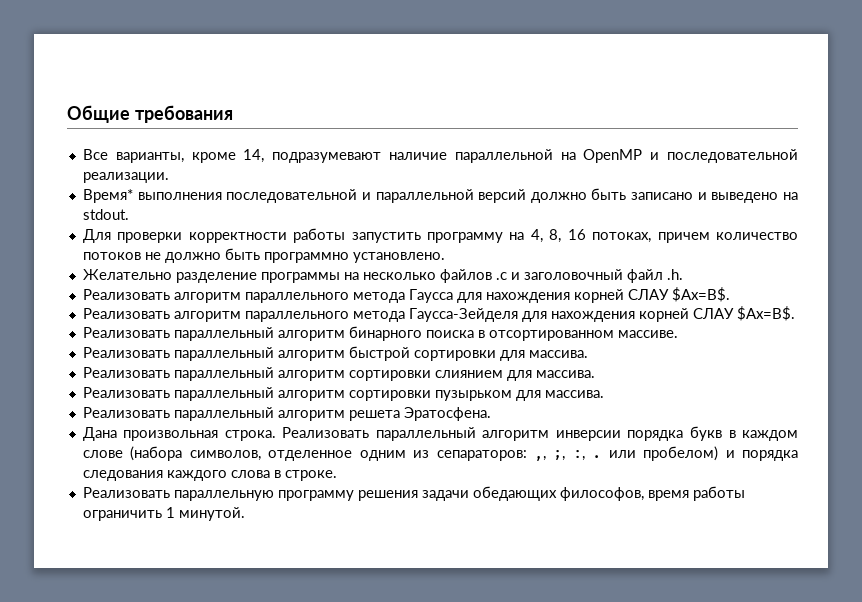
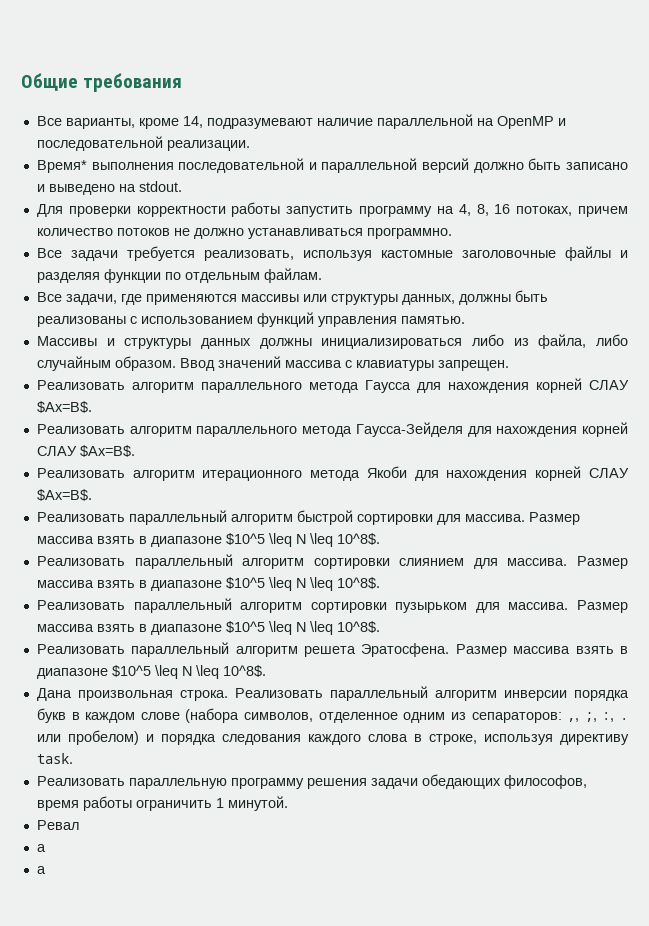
[224,248,445,263] [82,269,683,283] быть программно установлено. // Желательно разделение программы на несколько файлов .c и заголовочный файл .h. -> [247,228,452,239] [36,246,629,261] [36,268,322,283] [36,290,548,305] [36,312,465,327] [36,334,628,349] [36,356,509,371] устанавливаться программно. // Все задачи требуется реализовать, используя кастомные заголовочные файлы и разделяя функции по отдельным файлам. // Все задачи, где применяются массивы или структуры данных, должны быть реализованы с использованием функций управления памятью. // Массивы и структуры данных должны инициализироваться либо из файла, либо случайным образом. Ввод значений массива с клавиатуры запрещен.
[173,326,678,341] параллельный алгоритм бинарного поиска в отсортированном массиве. -> [132,466,630,481] [36,489,92,501] алгоритм итерационного метода Якоби для нахождения корней СЛАУ $Ax=B$.
(588, 354) none -> [528,512,580,525] [36,533,380,547] Размер массива взять в диапазоне $10^5 \leq N \leq 10^8$.
(595, 374) none -> [577,556,628,569] [36,577,380,591] Размер массива взять в диапазоне $10^5 \leq N \leq 10^8$.
(604, 394) none -> [577,600,628,613] [36,621,380,635] Размер массива взять в диапазоне $10^5 \leq N \leq 10^8$.
(491, 414) none -> [455,644,629,657] [36,665,266,679] Размер массива взять в диапазоне $10^5 \leq N \leq 10^8$.
[284,470,337,481] строке. -> [428,734,629,745] [36,753,73,764] строке, используя директиву task.
(245, 514) none -> [36,820,79,830] [36,844,46,852] [36,866,46,874] // Ревал // а // а

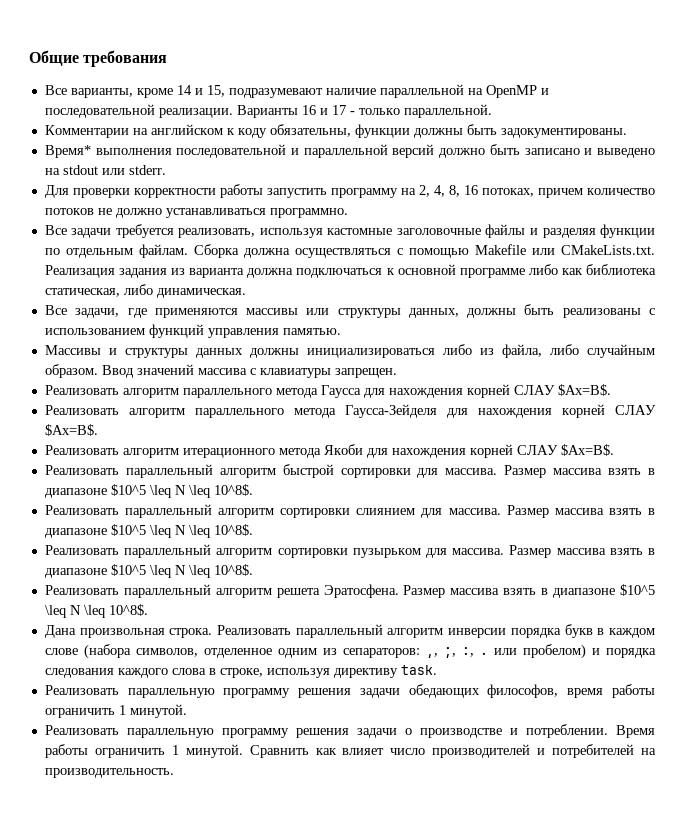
[182,116,203,128] 14, -> [176,85,225,97] 14 и 15,
(250, 145) none -> [236,104,492,118] [44,124,627,138] Варианты 16 и 17 - только параллельной. // Комментарии на английском к коду обязательны, функции должны быть задокументированы.
[138,181,182,192] stdout. -> [62,165,166,175] stdout или stderr.
(454, 210) none -> [418,185,430,197] 2,
(322, 275) none -> [193,244,655,258] [44,264,656,278] [44,284,246,298] Сборка должна осуществляться с помощью Makefile или СMakeLists.txt. Реализация задания из варианта должна подключаться к основной программе либо как библиотека статическая, либо динамическая.
[36,820,79,830] [36,844,46,852] [36,866,46,874] Ревал // а // а -> [44,724,655,738] [44,744,656,758] [44,768,174,778] Реализовать параллельную программу решения задачи о производстве и потреблении. Время работы ограничить 1 минутой. Сравнить как влияет число производителей и потребителей на производительность.

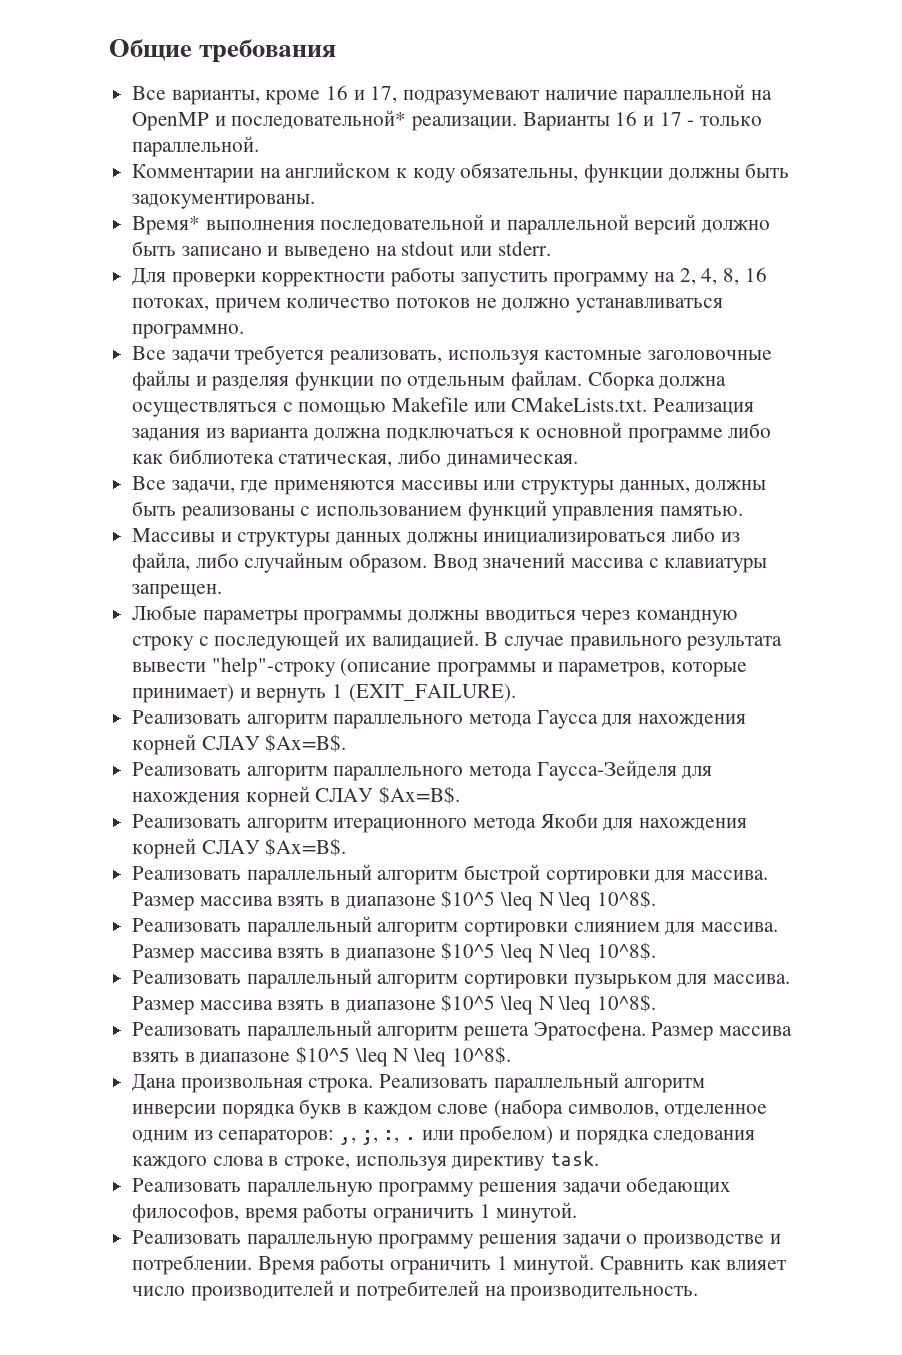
[176,85,225,97] 14 и 15, -> [326,85,398,103] 16 и 17,
[44,104,155,118] последовательной -> [231,110,407,129] последовательной*
(397, 373) none -> [132,605,739,625] [132,630,783,651] [132,657,748,677] [132,684,516,703] // Любые параметры программы должны вводиться через командную строку с последующей их валидацией. В случае правильного результата вывести "help"-строку (описание программы и параметров, которые принимает) и вернуть 1 (EXIT_FAILURE).

